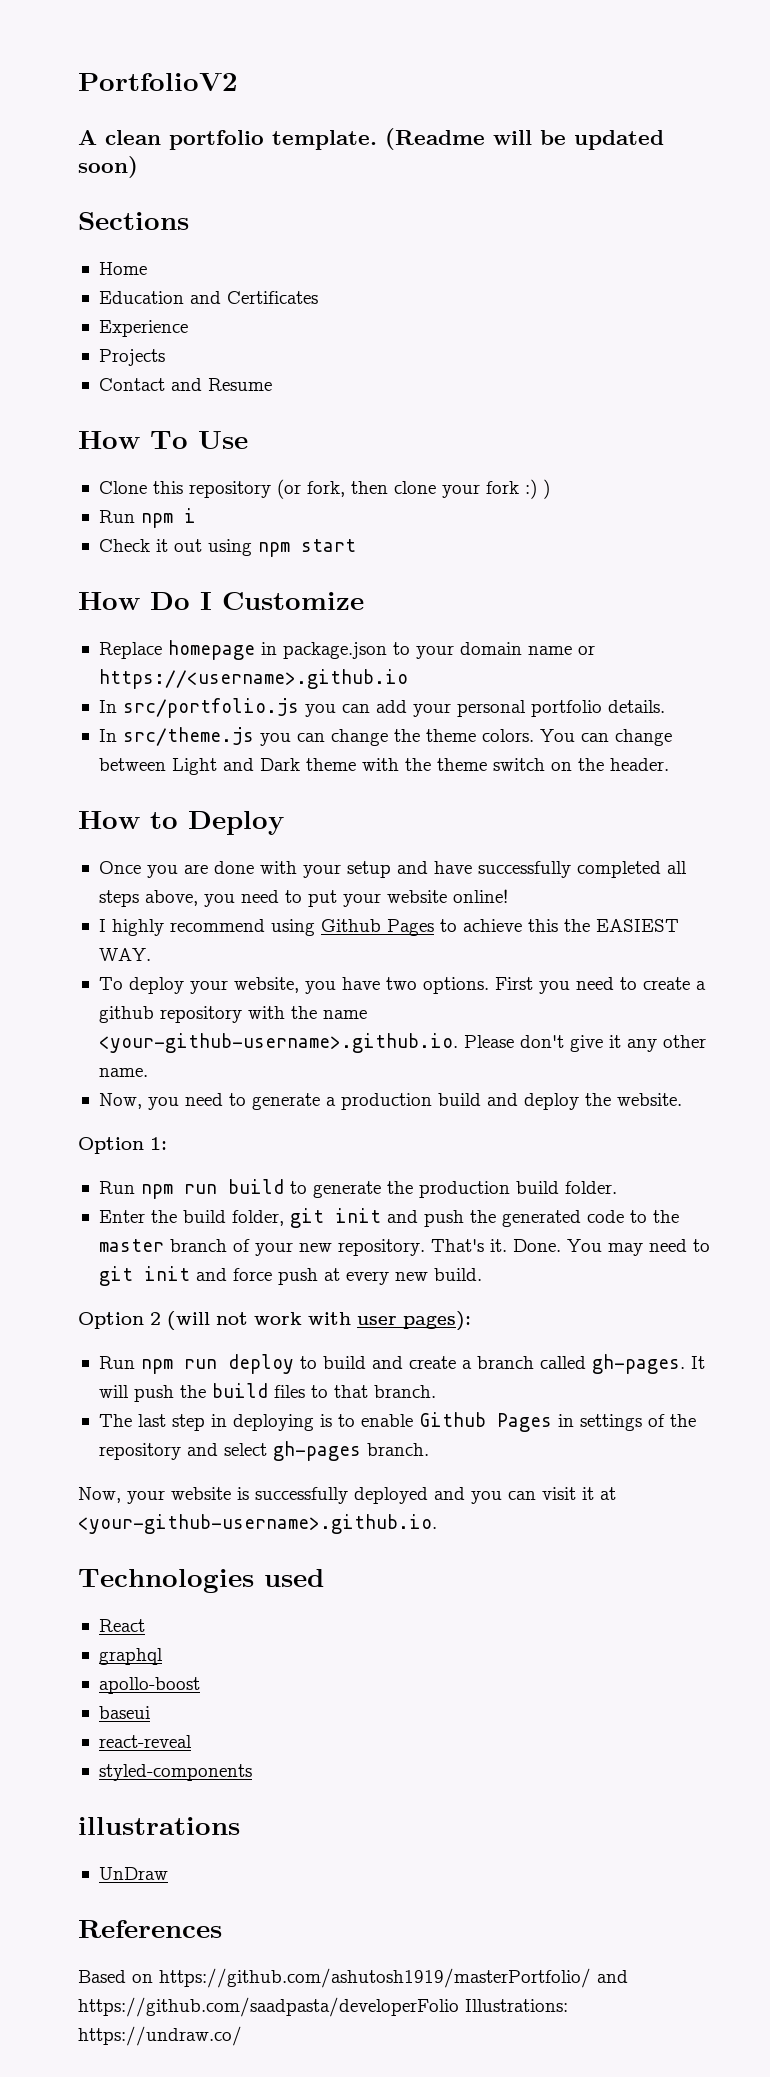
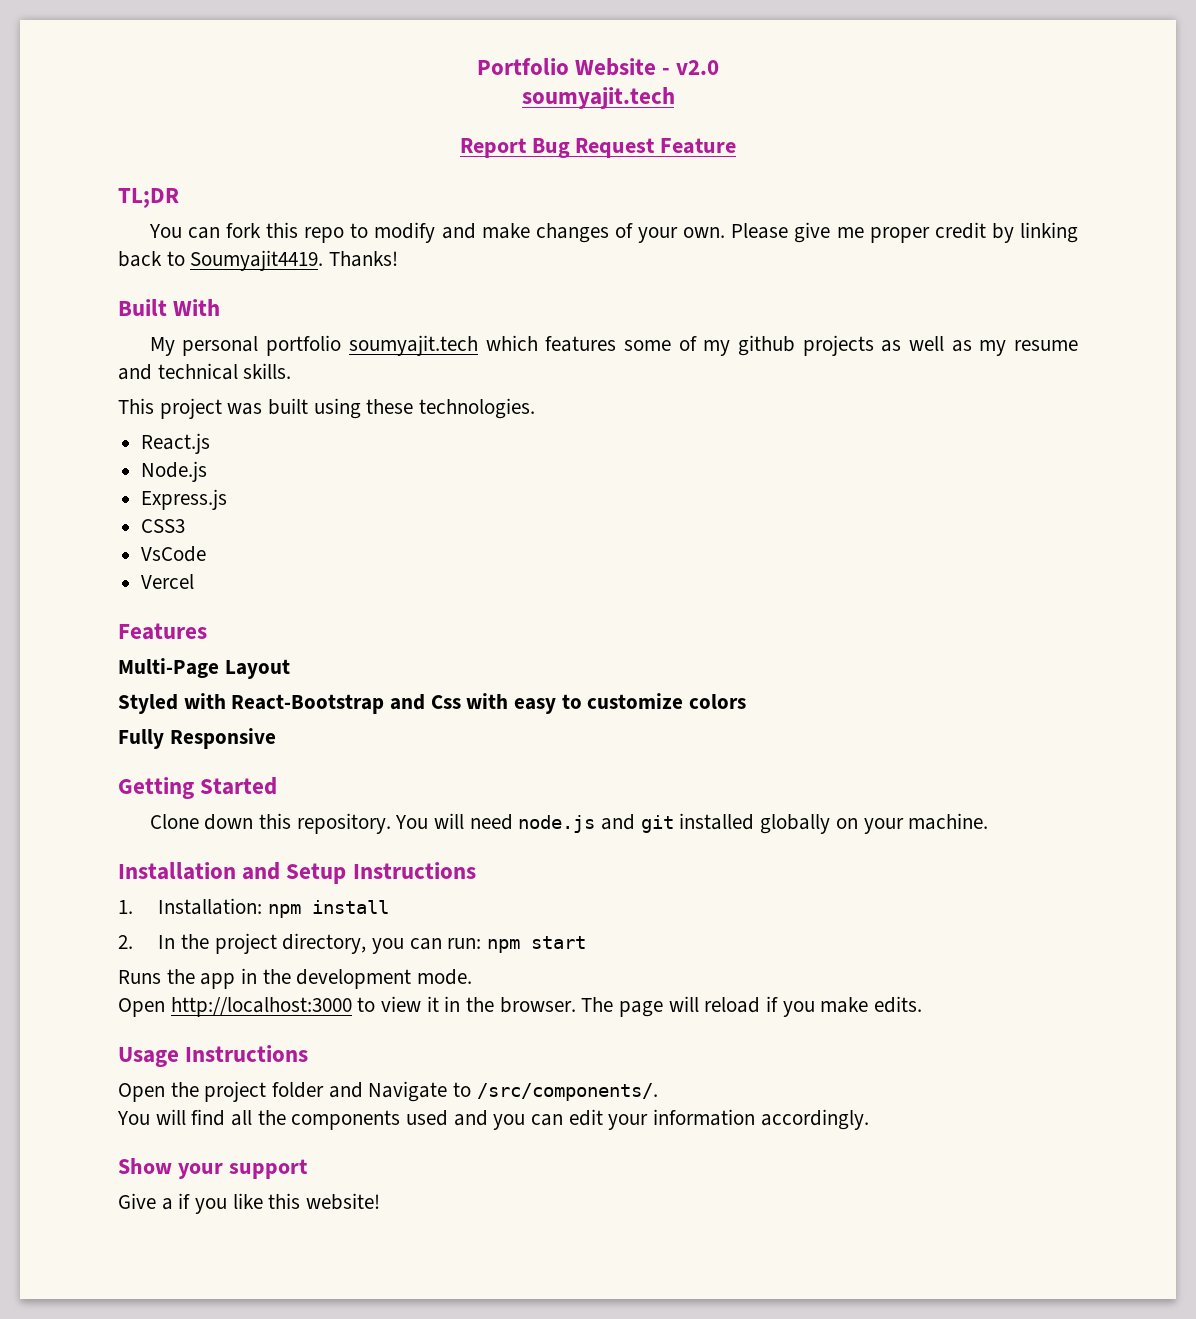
[78,73,238,91] [78,128,664,150] [78,156,138,178] [78,212,189,230] [98,262,147,275] [98,291,318,304] [98,320,188,337] [98,349,165,366] [98,378,272,391] [78,431,248,449] [98,479,550,499] [98,508,196,528] [98,539,356,557] [78,592,364,610] [98,640,595,660] [98,669,408,689] [98,698,665,718] [98,727,672,746] [98,758,669,775] [78,811,284,835] [98,861,687,878] [98,889,508,907] [98,919,679,936] [98,948,151,961] [98,977,706,994] [98,1006,367,1023] [98,1033,706,1053] [98,1068,148,1077] [98,1093,682,1110] [78,1137,167,1154] [98,1179,617,1199] [98,1208,679,1228] [98,1239,710,1256] [98,1266,482,1286] [78,1311,471,1331] [98,1354,705,1374] [98,1383,436,1402] [98,1412,696,1432] [98,1441,429,1461] [78,1487,616,1504] [78,1514,437,1534] [78,1569,324,1593] [98,1619,145,1632] [98,1648,163,1665] [98,1677,200,1694] [98,1706,150,1719] [98,1735,192,1748] [98,1764,252,1781] [78,1817,240,1835] [98,1867,168,1880] [78,1920,222,1938] [78,1968,628,1988] [78,1997,568,2017] [78,2026,242,2046] PortfolioV2 // A clean portfolio template. (Readme will be updated soon) // Sections // Home // Education and Certificates // Experience // Projects // Contact and Resume // How To Use // Clone this repository (or fork, then clone your fork :) ) // Run npm i // Check it out using npm start // How Do I Customize // Replace homepage in package.json to your domain name or https://<username>.github.io // In src/portfolio.js you can add your personal portfolio details. // In src/theme.js you can change the theme colors. You can change between Light and Dark theme with the theme switch on the header. // How to Deploy // Once you are done with your setup and have successfully completed all steps above, you need to put your website online! // I highly recommend using Github Pages to achieve this the EASIEST WAY. // To deploy your website, you have two options. First you need to create a github repository with the name <your-github-username>.github.io. Please don't give it any other name. // Now, you need to generate a production build and deploy the website. // Option 1: // Run npm run build to generate the production build folder. // Enter the build folder, git init and push the generated code to the master branch of your new repository. That's it. Done. You may need to git init and force push at every new build. // Option 2 (will not work with user pages): // Run npm run deploy to build and create a branch called gh-pages. It will push the build files to that branch. // The last step in deploying is to enable Github Pages in settings of the repository and select gh-pages branch. // Now, your website is successfully deployed and you can visit it at <your-github-username>.github.io. // Technologies used // React // graphql // apollo-boost // baseui // react-reveal // styled-components // illustrations // UnDraw // References // Based on https://github.com/ashutosh1919/masterPortfolio/ and https://github.com/saadpasta/developerFolio Illustrations: https://undraw.co/ -> [476,58,720,76] [521,87,675,109] [459,138,737,158] [118,188,179,208] [148,222,1079,243] [118,250,399,271] [118,299,221,316] [149,335,1079,356] [118,363,292,380] [118,398,536,419] [141,433,211,454] [141,461,208,482] [141,489,228,510] [141,519,186,533] [141,546,207,562] [141,574,195,589] [118,623,207,640] [118,658,290,679] [118,693,747,714] [118,728,276,749] [118,777,278,799] [149,813,989,834] [118,862,476,884] [118,898,390,918] [118,933,587,954] [118,968,473,989] [118,996,923,1017] [118,1045,309,1067] [118,1081,658,1102] [117,1109,869,1130] [118,1158,308,1179] [118,1193,381,1214] Portfolio Website - v2.0 // soumyajit.tech // Report Bug Request Feature // TL;DR // You can fork this repo to modify and make changes of your own. Please give me proper credit by linking back to Soumyajit4419. Thanks! // Built With // My personal portfolio soumyajit.tech which features some of my github projects as well as my resume and technical skills. // This project was built using these technologies. // React.js // Node.js // Express.js // CSS3 // VsCode // Vercel // Features // Multi-Page Layout // Styled with React-Bootstrap and Css with easy to customize colors // Fully Responsive // Getting Started // Clone down this repository. You will need node.js and git installed globally on your machine. // Installation and Setup Instructions // 1. Installation: npm install // 2. In the project directory, you can run: npm start // Runs the app in the development mode. // Open http://localhost:3000 to view it in the browser. The page will reload if you make edits. // Usage Instructions // Open the project folder and Navigate to /src/components/. // You will find all the components used and you can edit your information accordingly. // Show your support // Give a if you like this website!

